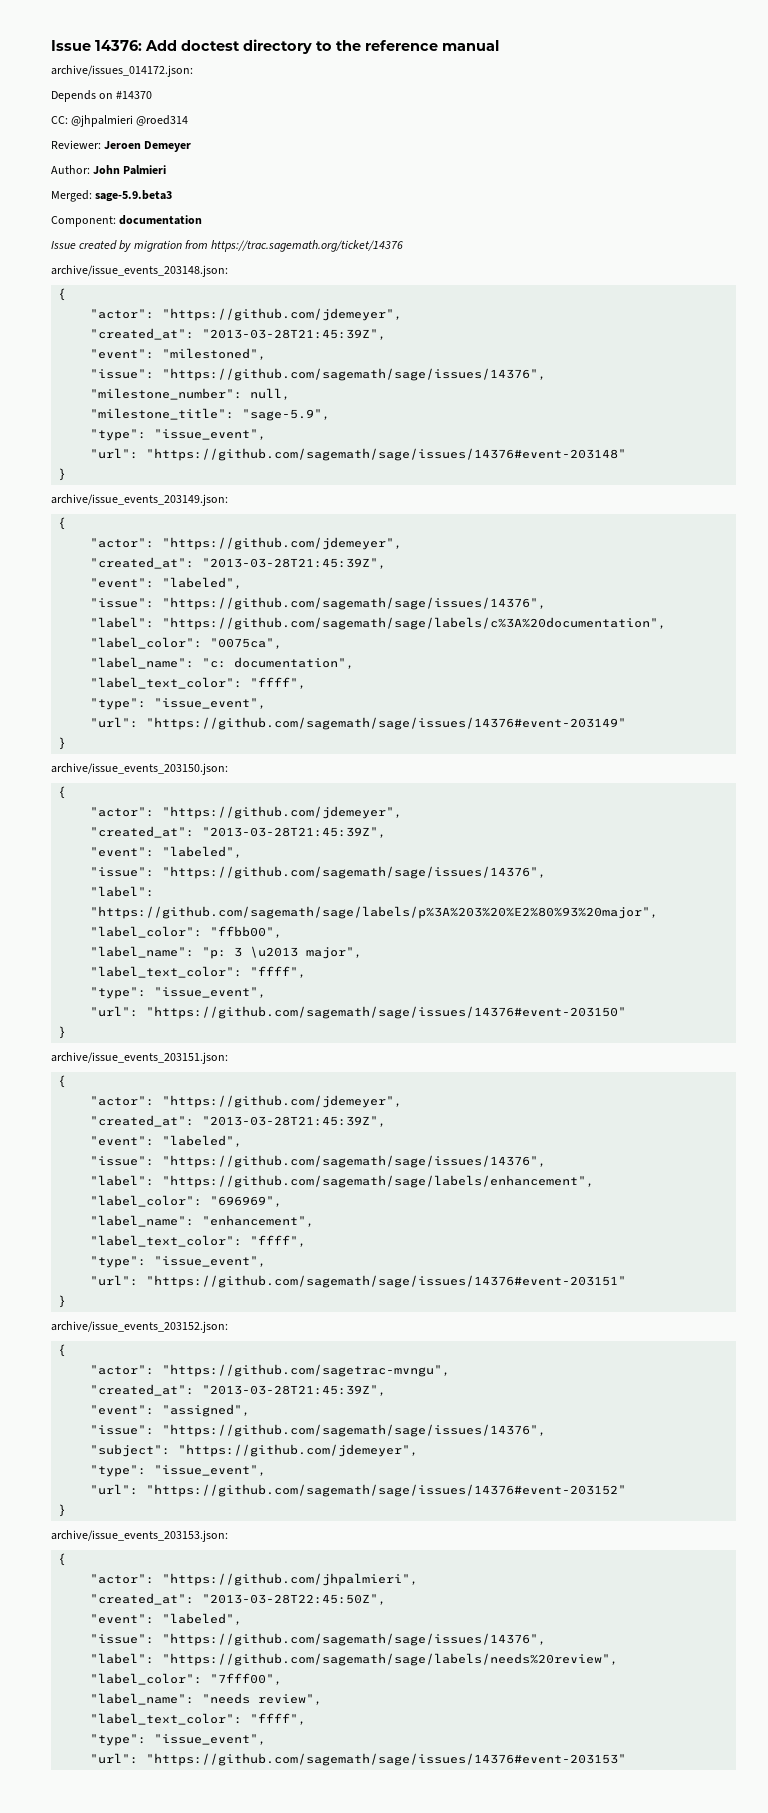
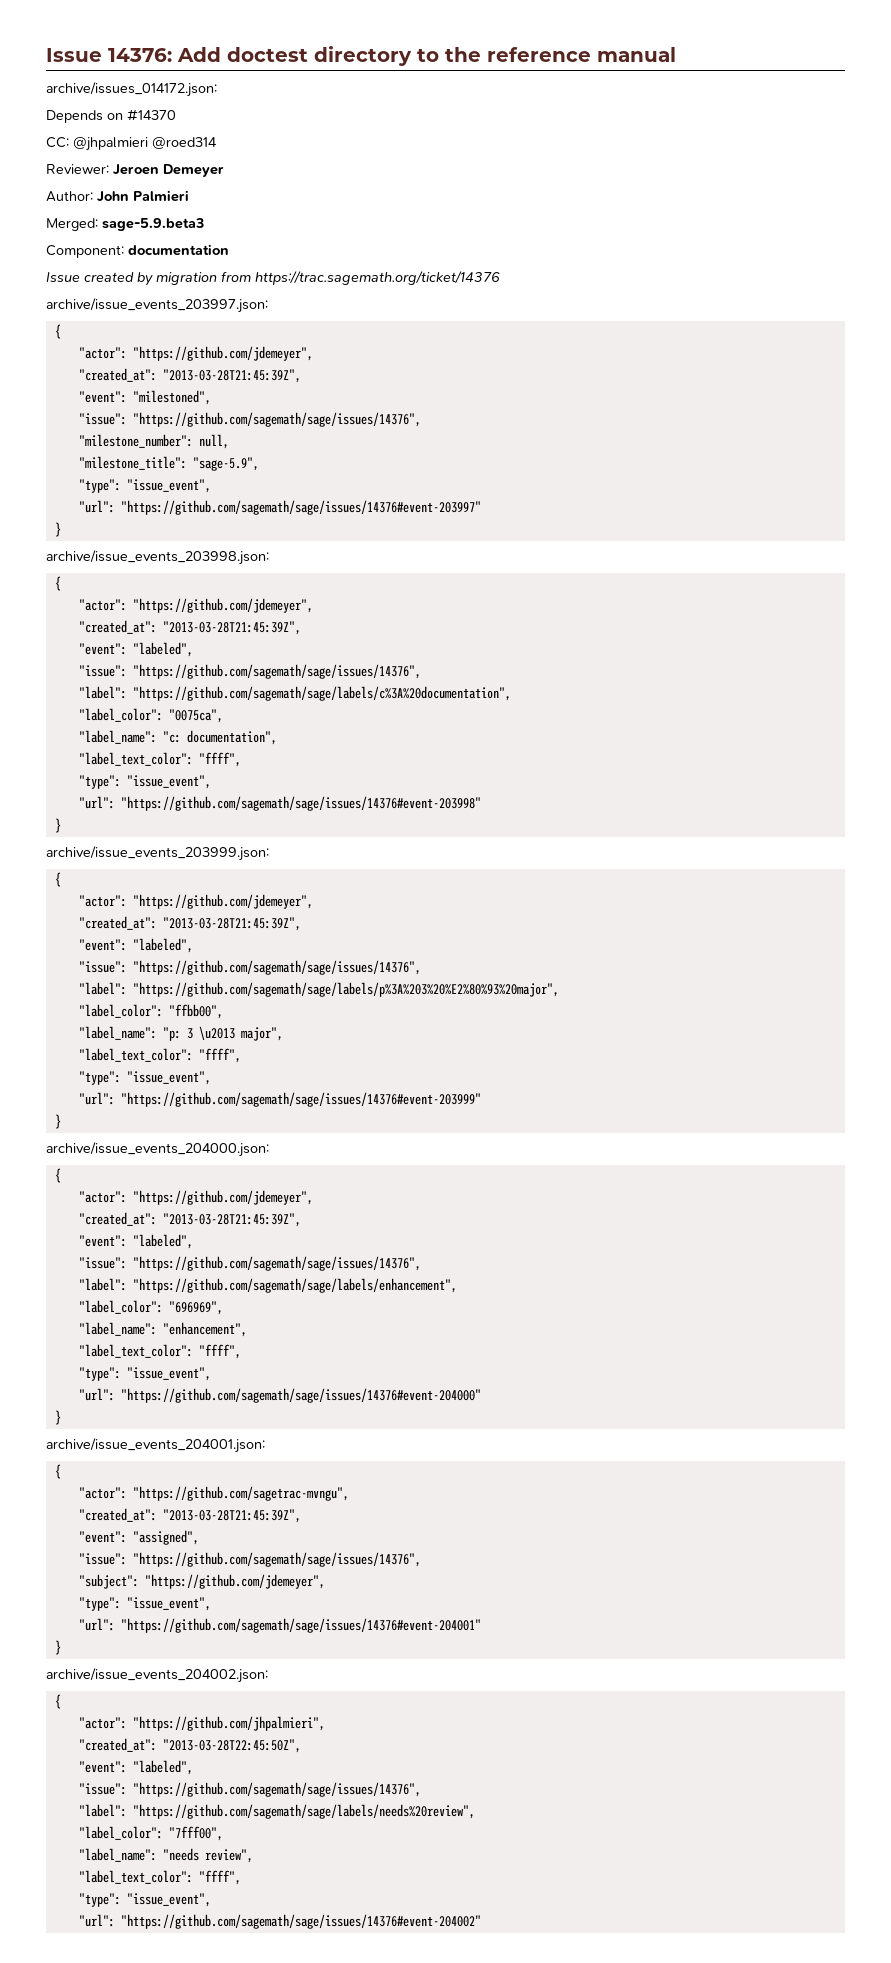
[51,265,228,277] archive/issue_events_203148.json: -> [46,298,268,313] archive/issue_events_203997.json:
[146,448,627,461] [58,468,67,481] [51,494,228,506] "https://github.com/sagemath/sage/issues/14376#event-203148" // } // archive/issue_events_203149.json: -> [120,500,481,515] [54,522,61,537] [46,550,269,565] "https://github.com/sagemath/sage/issues/14376#event-203997" // } // archive/issue_events_203998.json:
[146,717,627,730] [58,737,67,750] [51,763,228,775] "https://github.com/sagemath/sage/issues/14376#event-203149" // } // archive/issue_events_203150.json: -> [120,796,481,811] [54,818,61,833] [46,846,269,861] "https://github.com/sagemath/sage/issues/14376#event-203998" // } // archive/issue_events_203999.json:
[146,1006,627,1019] [58,1026,67,1039] [51,1052,228,1064] "https://github.com/sagemath/sage/issues/14376#event-203150" // } // archive/issue_events_203151.json: -> [120,1092,481,1107] [54,1114,61,1129] [46,1142,269,1157] "https://github.com/sagemath/sage/issues/14376#event-203999" // } // archive/issue_events_204000.json:
[146,1275,627,1288] [58,1295,67,1308] [51,1321,228,1333] "https://github.com/sagemath/sage/issues/14376#event-203151" // } // archive/issue_events_203152.json: -> [120,1388,481,1403] [54,1410,61,1425] [46,1438,265,1453] "https://github.com/sagemath/sage/issues/14376#event-204000" // } // archive/issue_events_204001.json:
[146,1484,627,1497] [58,1504,67,1517] [51,1530,228,1542] "https://github.com/sagemath/sage/issues/14376#event-203152" // } // archive/issue_events_203153.json: -> [120,1618,481,1633] [54,1640,61,1655] [46,1668,268,1683] "https://github.com/sagemath/sage/issues/14376#event-204001" // } // archive/issue_events_204002.json:
[146,1753,627,1766] "https://github.com/sagemath/sage/issues/14376#event-203153" -> [120,1914,481,1929] "https://github.com/sagemath/sage/issues/14376#event-204002"

